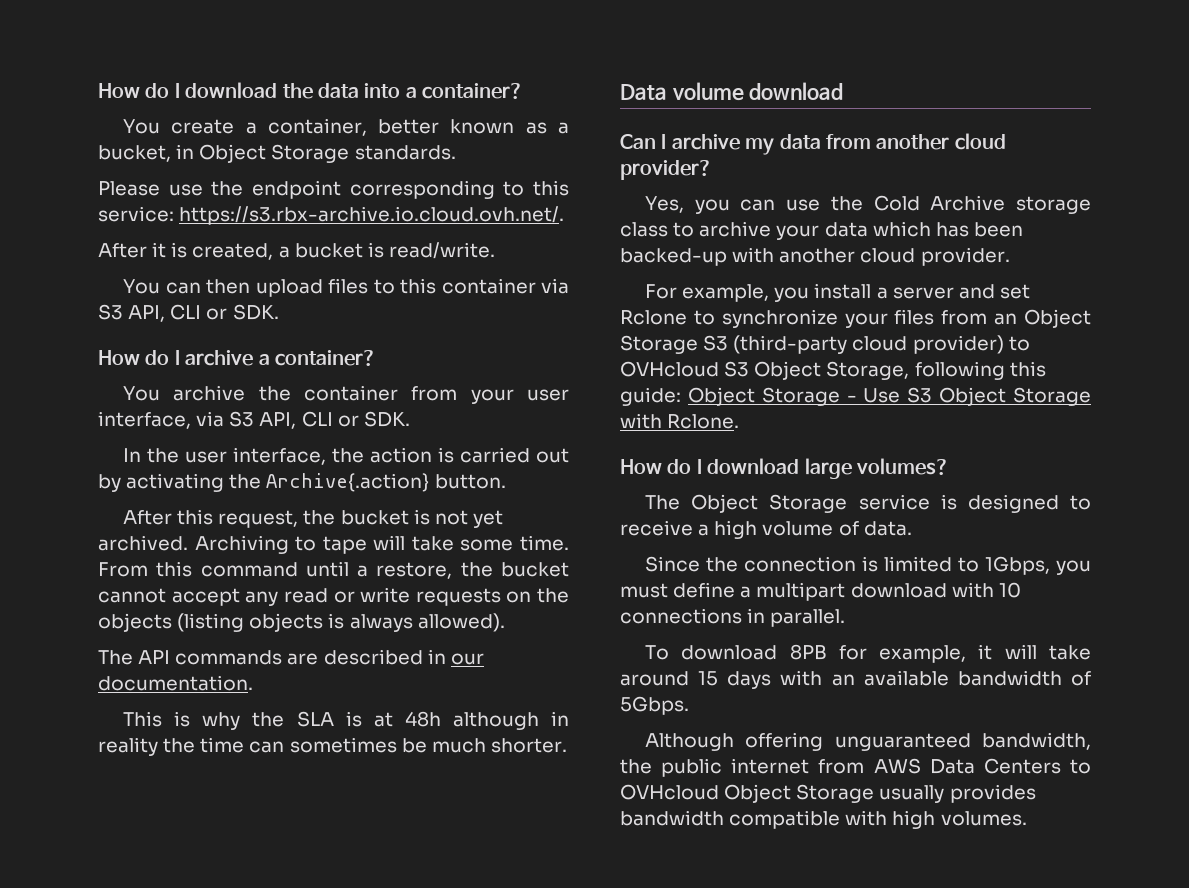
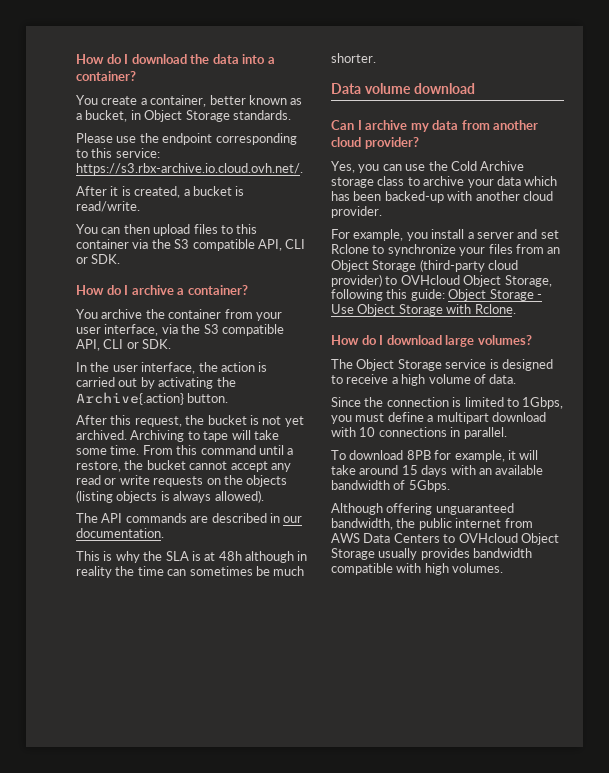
[98,304,123,320] S3 -> [151,239,255,251] the S3 compatible
[229,411,255,427] S3 -> [181,324,284,336] the S3 compatible
[703,335,729,351] S3 -> (417, 266) none
[724,361,750,377] S3 -> (460, 280) none
[907,387,933,403] S3 -> (354, 309) none

